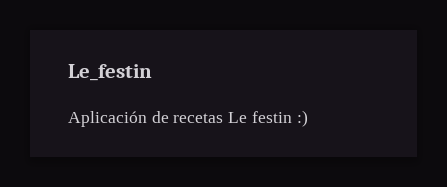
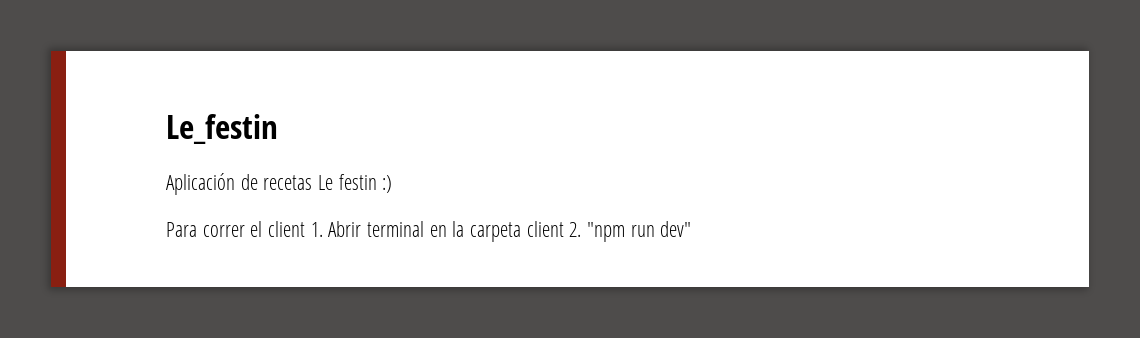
(308, 118) none -> [166,221,692,242] // Para correr el client 1. Abrir terminal en la carpeta client 2. "npm run dev"

